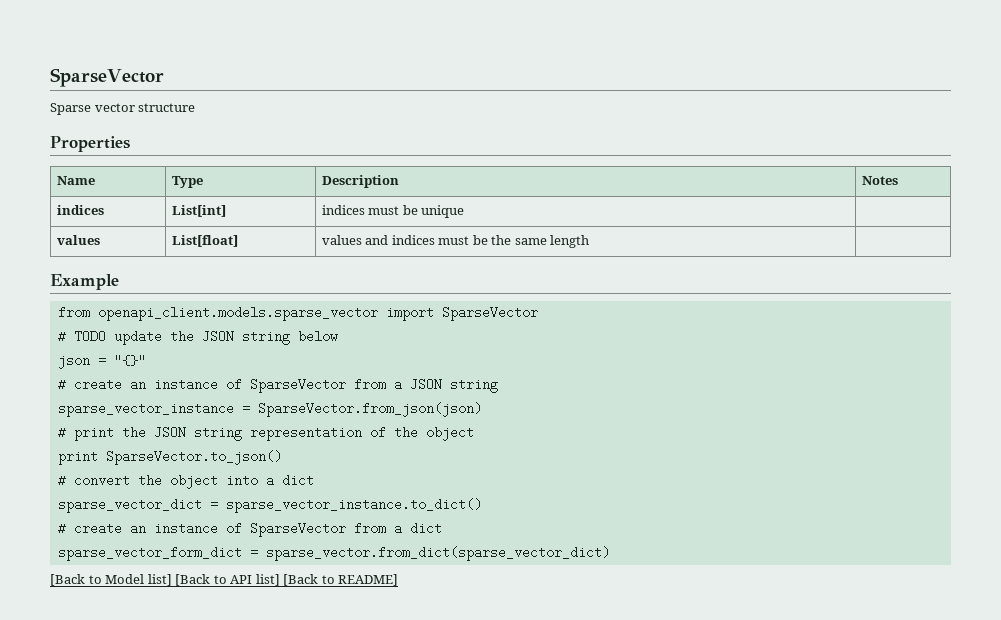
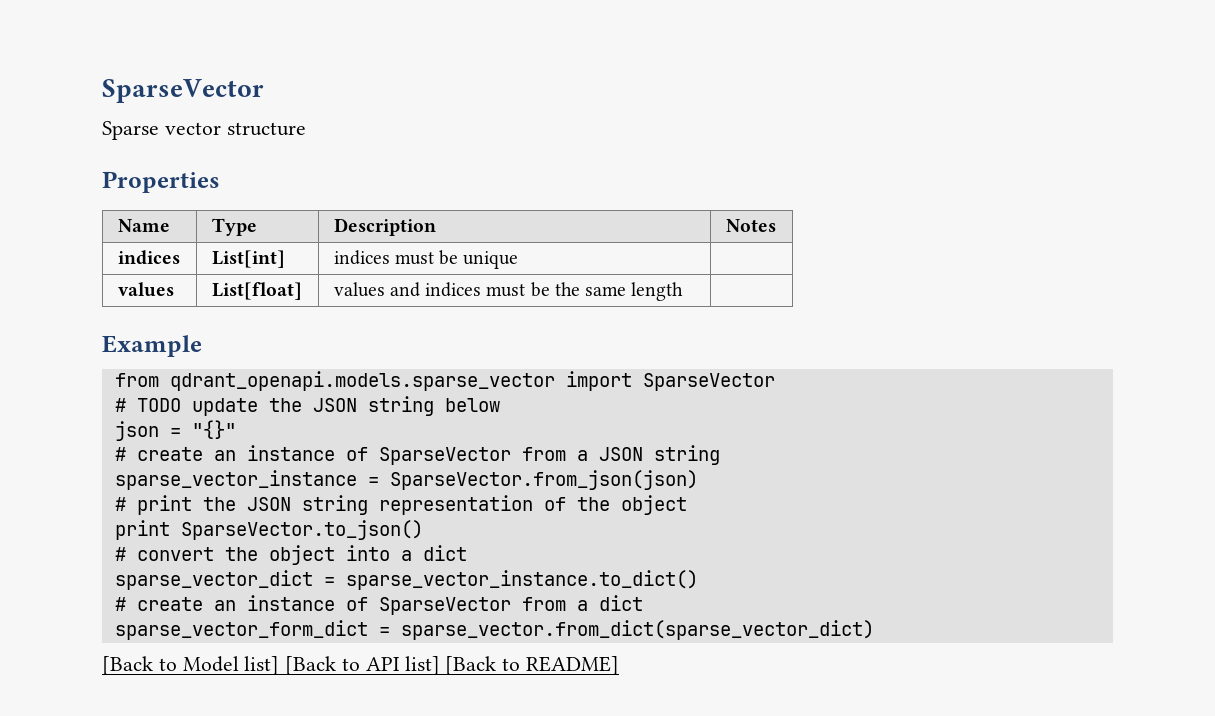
[97,306,378,321] openapi_client.models.sparse_vector -> [169,371,555,391] qdrant_openapi.models.sparse_vector

